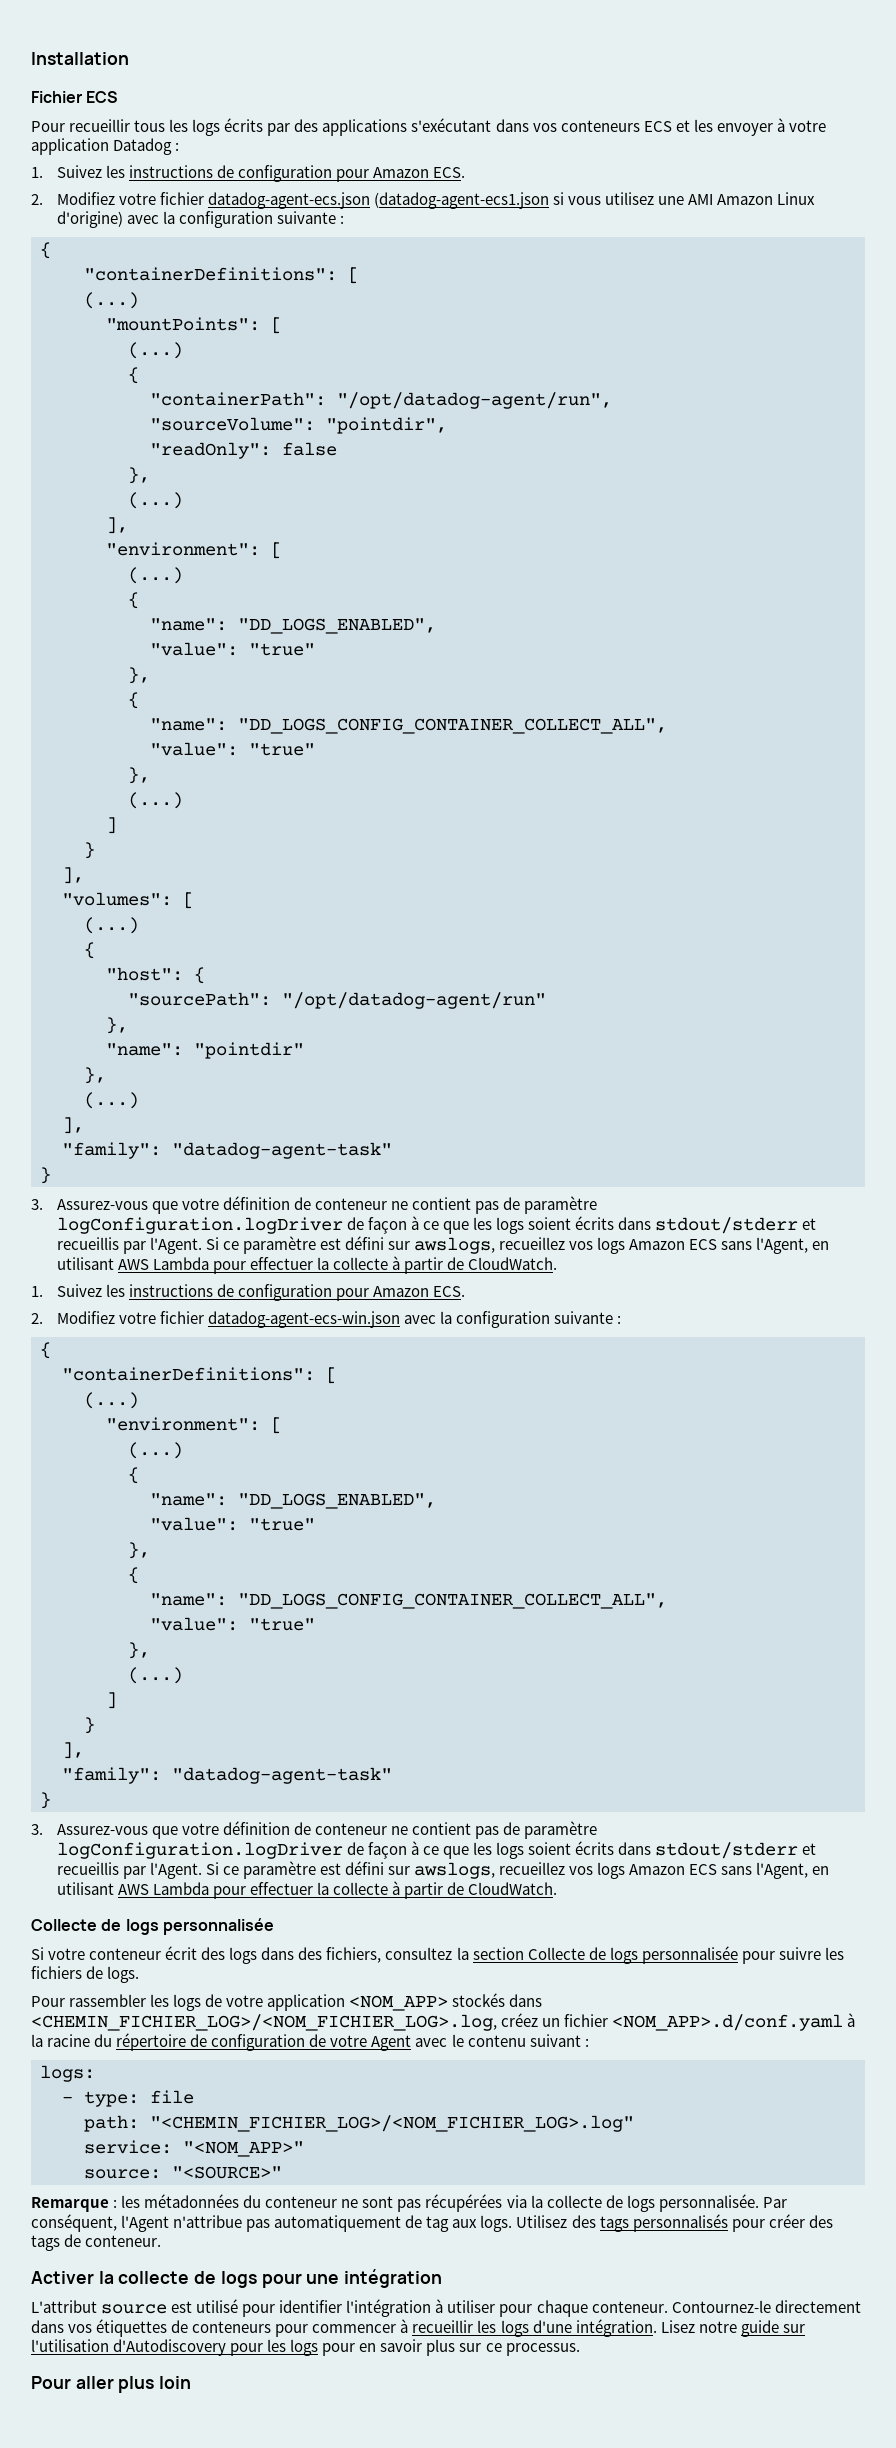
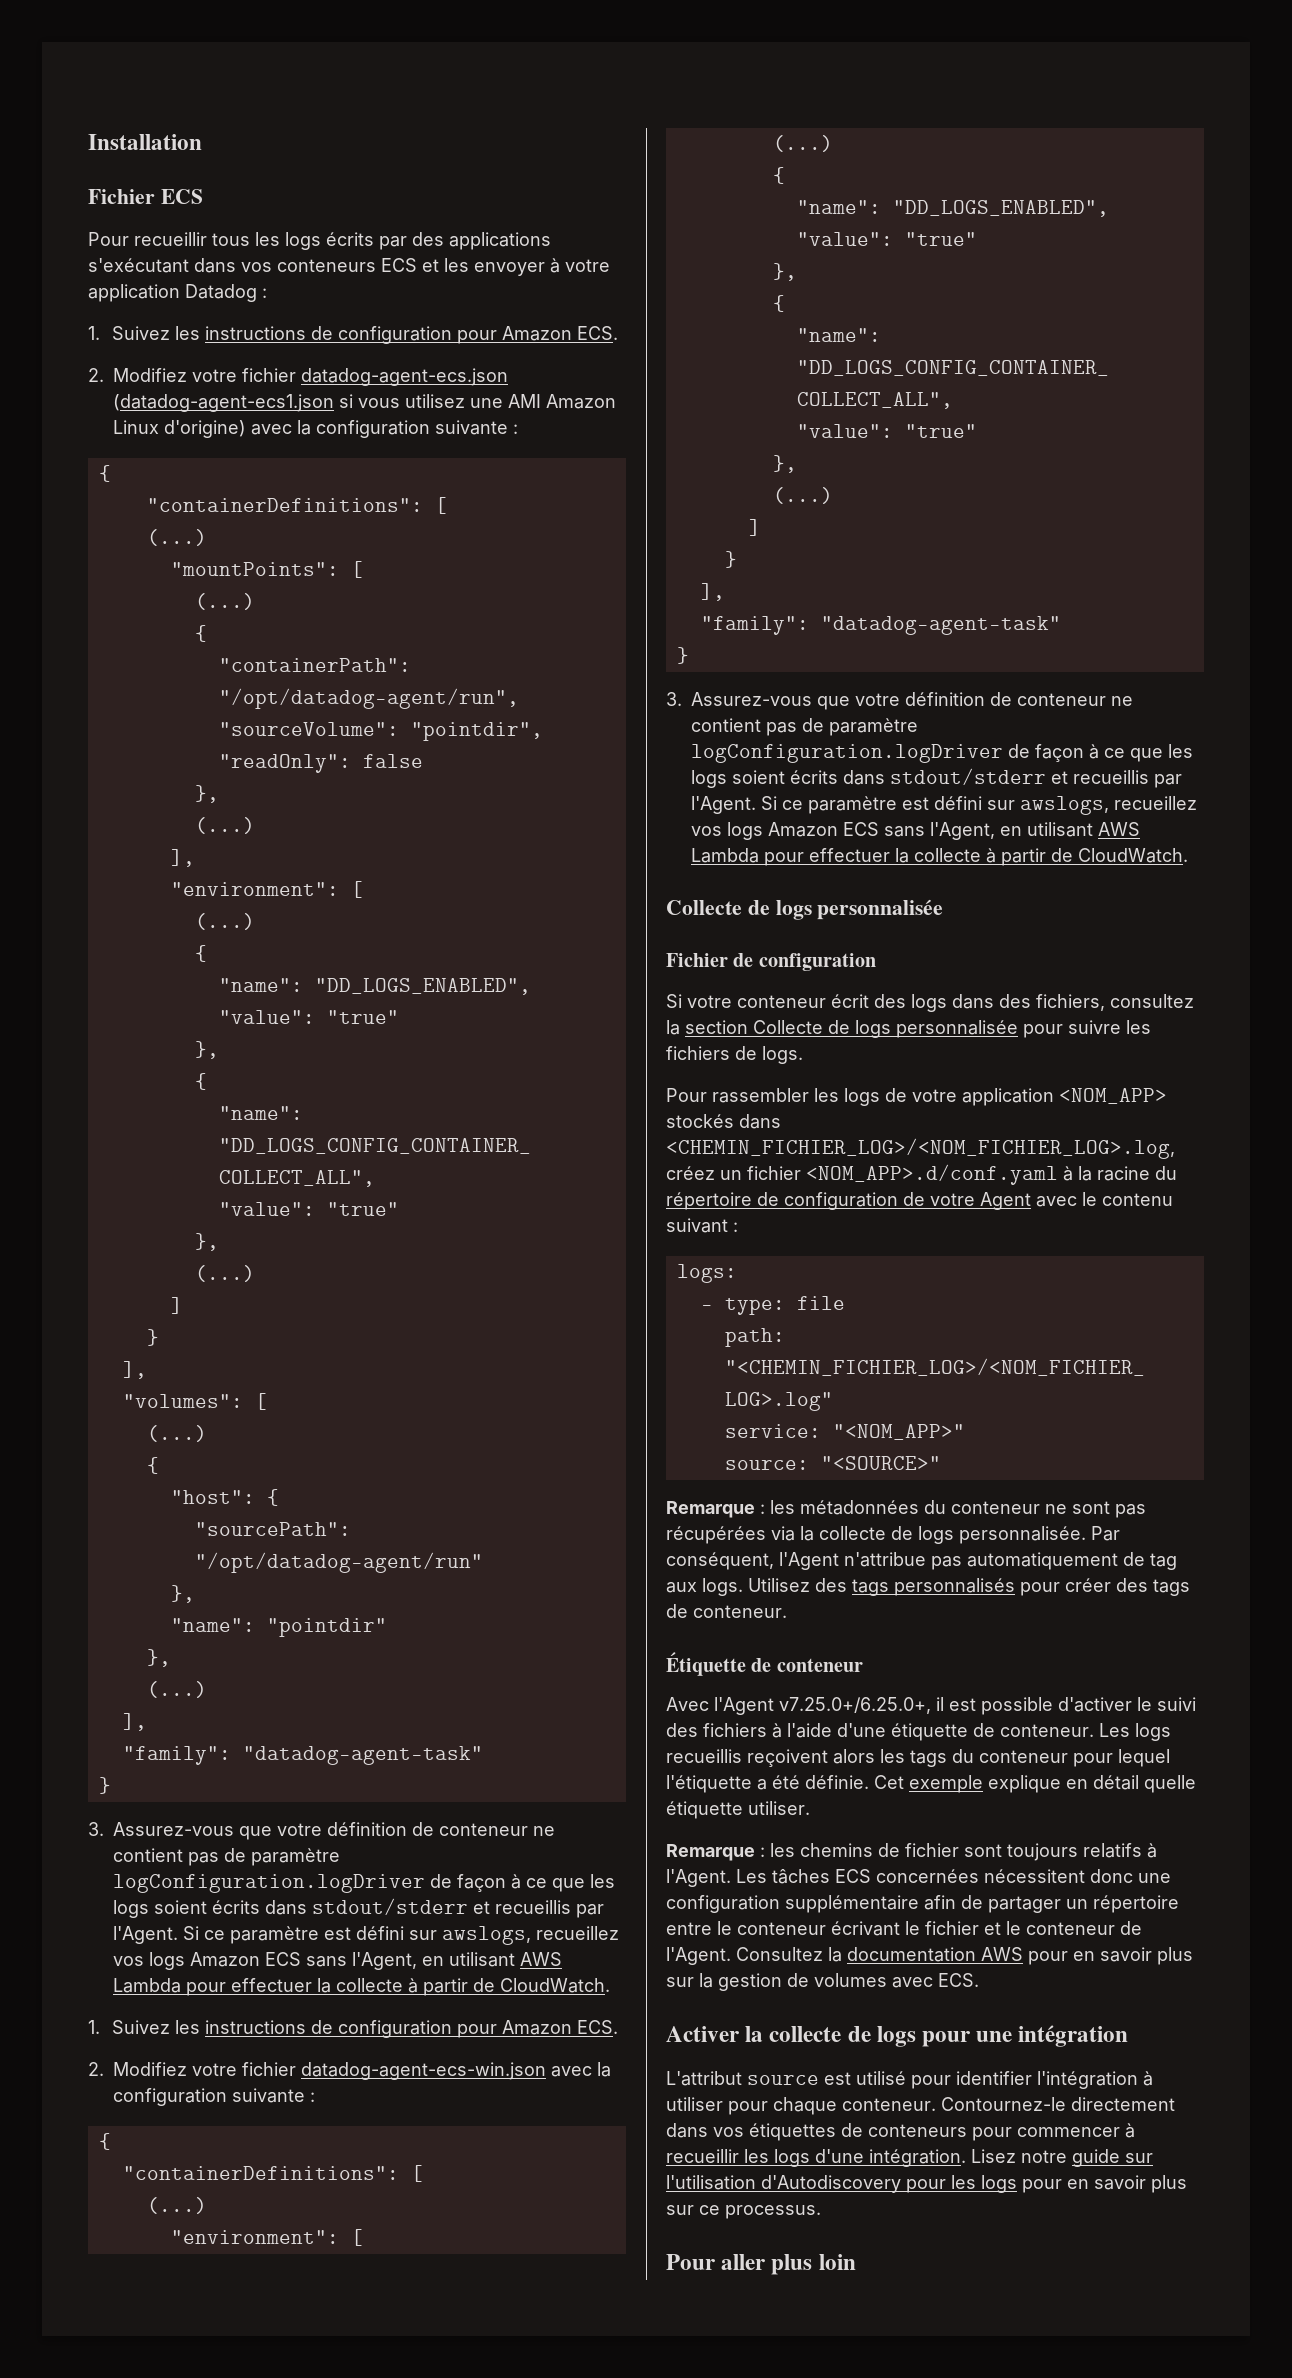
(274, 1926) none -> [666,953,876,971] // Fichier de configuration
(162, 2241) none -> [666,1652,863,1676] [666,1697,1196,1715] [666,1723,1171,1741] [666,1749,1170,1767] [666,1775,1196,1793] [666,1801,810,1819] [666,1843,1157,1861] [666,1869,1171,1887] [666,1895,1179,1913] [666,1921,1142,1936] [666,1947,1193,1965] [666,1973,979,1991] // Étiquette de conteneur // Avec l'Agent v7.25.0+/6.25.0+, il est possible d'activer le suivi des fichiers à l'aide d'une étiquette de conteneur. Les logs recueillis reçoivent alors les tags du conteneur pour lequel l'étiquette a été définie. Cet exemple explique en détail quelle étiquette utiliser. // Remarque : les chemins de fichier sont toujours relatifs à l'Agent. Les tâches ECS concernées nécessitent donc une configuration supplémentaire afin de partager un répertoire entre le conteneur écrivant le fichier et le conteneur de l'Agent. Consultez la documentation AWS pour en savoir plus sur la gestion de volumes avec ECS.

